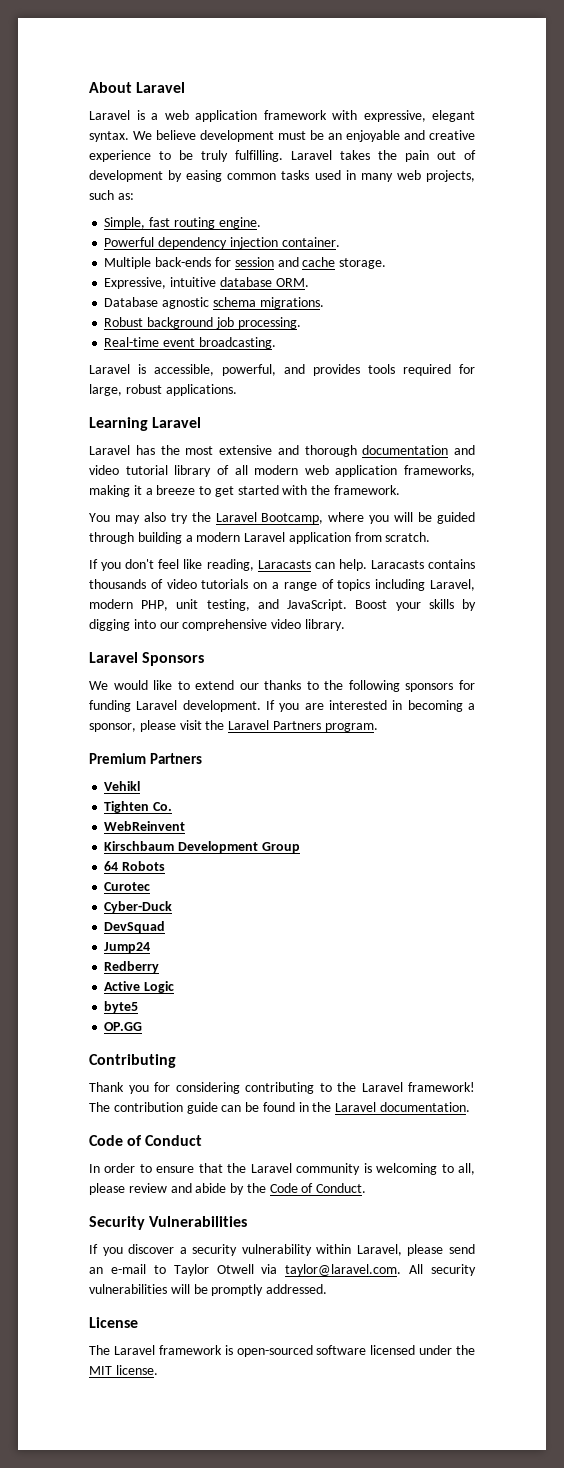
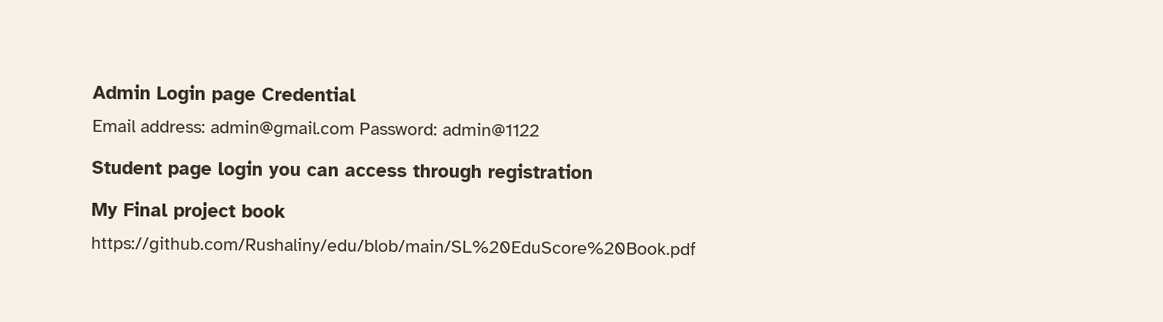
[89,82,186,93] [89,110,475,122] [89,130,475,142] [89,150,476,162] [89,170,475,182] [89,190,134,200] [104,217,261,229] [104,237,340,249] [104,257,387,269] [104,277,309,289] [104,297,324,309] [104,317,301,329] [104,337,276,349] [89,364,475,376] [89,384,237,396] [89,417,202,431] [89,445,475,457] [89,465,475,477] [89,485,401,497] [89,512,475,524] [89,532,431,544] [89,559,475,571] [89,579,476,591] [89,599,477,611] [89,619,345,631] [89,652,205,666] [89,680,475,692] [89,700,475,712] [89,720,378,732] [89,753,202,764] [104,781,141,791] [104,801,173,813] [104,821,186,831] [104,841,300,853] [104,861,166,871] [104,882,151,891] [104,901,173,913] [104,921,166,933] [104,942,151,953] [104,961,160,973] [104,981,175,993] [104,1001,139,1013] [104,1022,143,1031] [89,1054,176,1068] [89,1082,475,1094] [89,1102,471,1114] [89,1135,203,1146] [89,1163,475,1175] [89,1183,367,1195] [89,1216,248,1230] [89,1244,475,1256] [89,1264,476,1276] [89,1284,328,1296] [89,1317,138,1328] [89,1345,475,1357] [89,1365,158,1375] About Laravel // Laravel is a web application framework with expressive, elegant syntax. We believe development must be an enjoyable and creative experience to be truly fulfilling. Laravel takes the pain out of development by easing common tasks used in many web projects, such as: // Simple, fast routing engine. // Powerful dependency injection container. // Multiple back-ends for session and cache storage. // Expressive, intuitive database ORM. // Database agnostic schema migrations. // Robust background job processing. // Real-time event broadcasting. // Laravel is accessible, powerful, and provides tools required for large, robust applications. // Learning Laravel // Laravel has the most extensive and thorough documentation and video tutorial library of all modern web application frameworks, making it a breeze to get started with the framework. // You may also try the Laravel Bootcamp, where you will be guided through building a modern Laravel application from scratch. // If you don't feel like reading, Laracasts can help. Laracasts contains thousands of video tutorials on a range of topics including Laravel, modern PHP, unit testing, and JavaScript. Boost your skills by digging into our comprehensive video library. // Laravel Sponsors // We would like to extend our thanks to the following sponsors for funding Laravel development. If you are interested in becoming a sponsor, please visit the Laravel Partners program. // Premium Partners // Vehikl // Tighten Co. // WebReinvent // Kirschbaum Development Group // 64 Robots // Curotec // Cyber-Duck // DevSquad // Jump24 // Redberry // Active Logic // byte5 // OP.GG // Contributing // Thank you for considering contributing to the Laravel framework! The contribution guide can be found in the Laravel documentation. // Code of Conduct // In order to ensure that the Laravel community is welcoming to all, please review and abide by the Code of Conduct. // Security Vulnerabilities // If you discover a security vulnerability within Laravel, please send an e-mail to Taylor Otwell via taylor@laravel.com. All security vulnerabilities will be promptly addressed. // License // The Laravel framework is open-sourced software licensed under the MIT license. -> [92,83,356,106] [92,118,540,139] [91,160,593,185] [91,201,286,221] [90,234,697,260] Admin Login page Credential // Email address: admin@gmail.com Password: admin@1122 // Student page login you can access through registration // My Final project book // https://github.com/Rushaliny/edu/blob/main/SL%20EduScore%20Book.pdf

